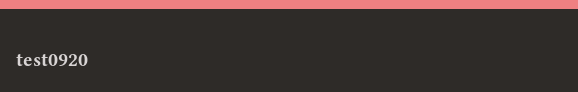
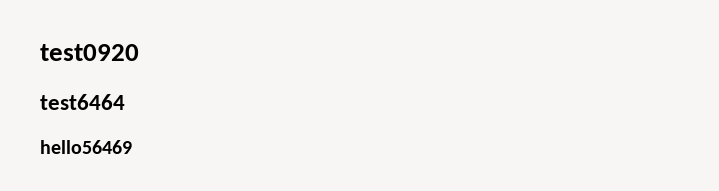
(88, 59) none -> [40,94,125,110] [40,140,132,154] // test6464 // hello56469

